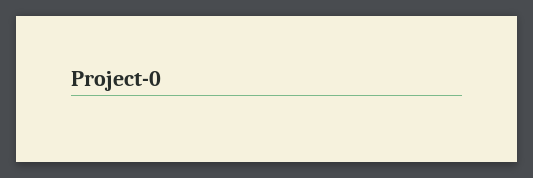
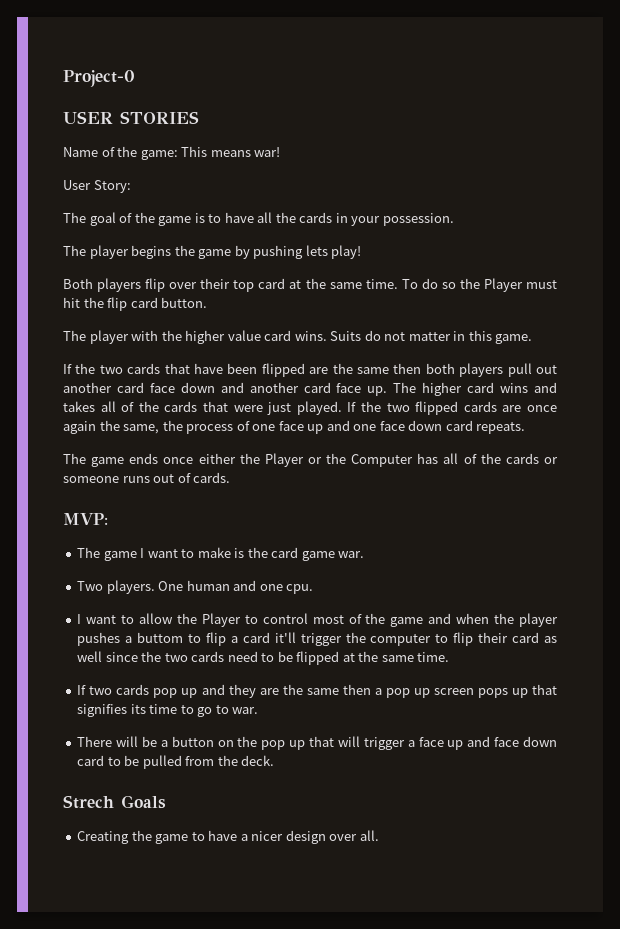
(161, 81) none -> [63,111,199,124] [63,146,281,160] [63,180,131,193] [63,212,454,226] [63,245,362,259] [63,278,557,292] [63,297,208,311] [63,330,533,344] [63,363,557,377] [63,382,557,396] [63,401,558,415] [63,420,526,434] [63,453,558,467] [63,472,231,483] [63,513,108,525] [77,547,365,561] [77,580,314,594] [77,613,559,627] [77,632,558,646] [77,651,450,665] [77,684,558,698] [77,704,259,717] [77,736,558,750] [77,755,275,769] [63,795,166,809] [77,830,379,844] // USER STORIES // Name of the game: This means war! // User Story: // The goal of the game is to have all the cards in your possession. // The player begins the game by pushing lets play! // Both players flip over their top card at the same time. To do so the Player must hit the flip card button. // The player with the higher value card wins. Suits do not matter in this game. // If the two cards that have been flipped are the same then both players pull out another card face down and another card face up. The higher card wins and takes all of the cards that were just played. If the two flipped cards are once again the same, the process of one face up and one face down card repeats. // The game ends once either the Player or the Computer has all of the cards or someone runs out of cards. // MVP: // The game I want to make is the card game war. // Two players. One human and one cpu. // I want to allow the Player to control most of the game and when the player pushes a buttom to flip a card it'll trigger the computer to flip their card as well since the two cards need to be flipped at the same time. // If two cards pop up and they are the same then a pop up screen pops up that signifies its time to go to war. // There will be a button on the pop up that will trigger a face up and face down card to be pulled from the deck. // Strech Goals // Creating the game to have a nicer design over all.

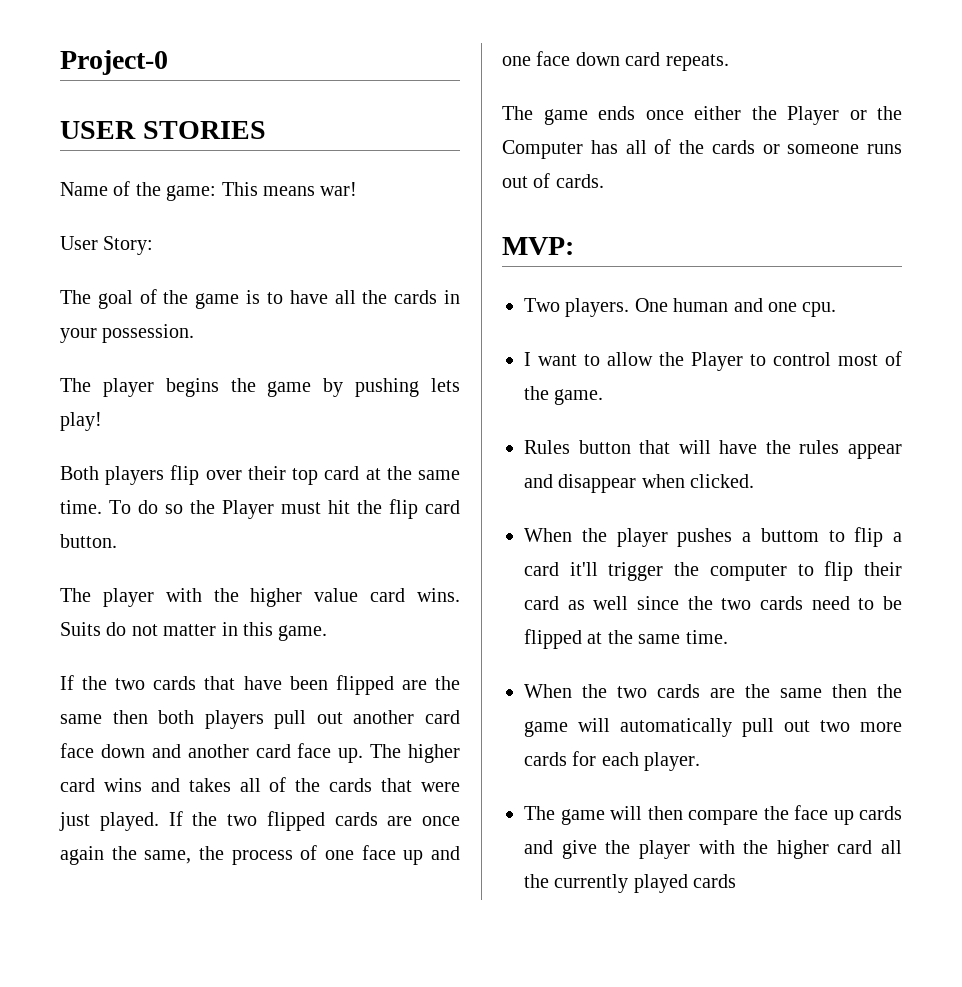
[77,547,365,561] // The game I want to make is the card game war. -> (574, 246) none
[390,613,490,627] game and when -> [554,389,604,405] [524,440,902,459] [524,474,755,493] [524,528,572,542] game. // Rules button that will have the rules appear and disappear when clicked. // When
[77,684,558,698] [77,704,259,717] [77,736,558,750] [77,755,275,769] [63,795,166,809] [77,830,379,844] If two cards pop up and they are the same then a pop up screen pops up that signifies its time to go to war. // There will be a button on the pop up that will trigger a face up and face down card to be pulled from the deck. // Strech Goals // Creating the game to have a nicer design over all. -> [524,684,902,698] [524,718,902,737] [524,751,701,771] [524,805,902,825] [524,840,902,859] [524,874,737,893] When the two cards are the same then the game will automatically pull out two more cards for each player. // The game will then compare the face up cards and give the player with the higher card all the currently played cards

